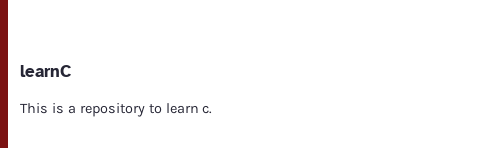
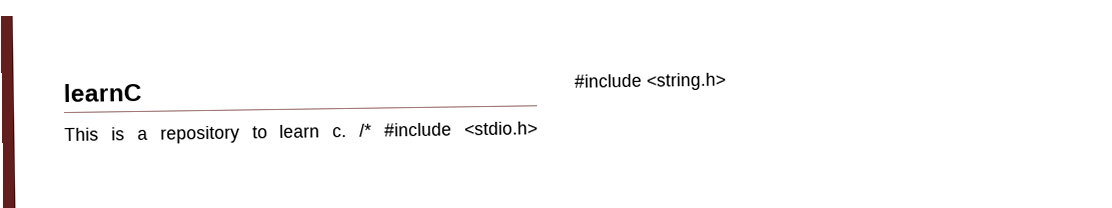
(213, 109) none -> [359,121,538,137] [574,72,726,91] /* #include <stdio.h> #include <string.h>

